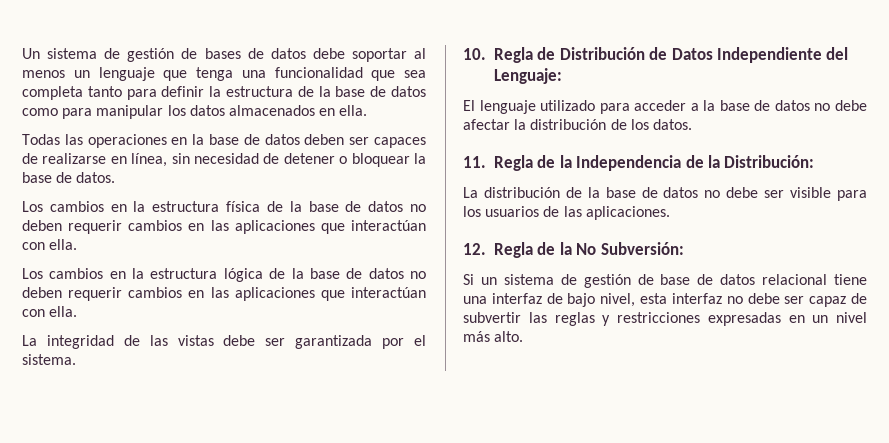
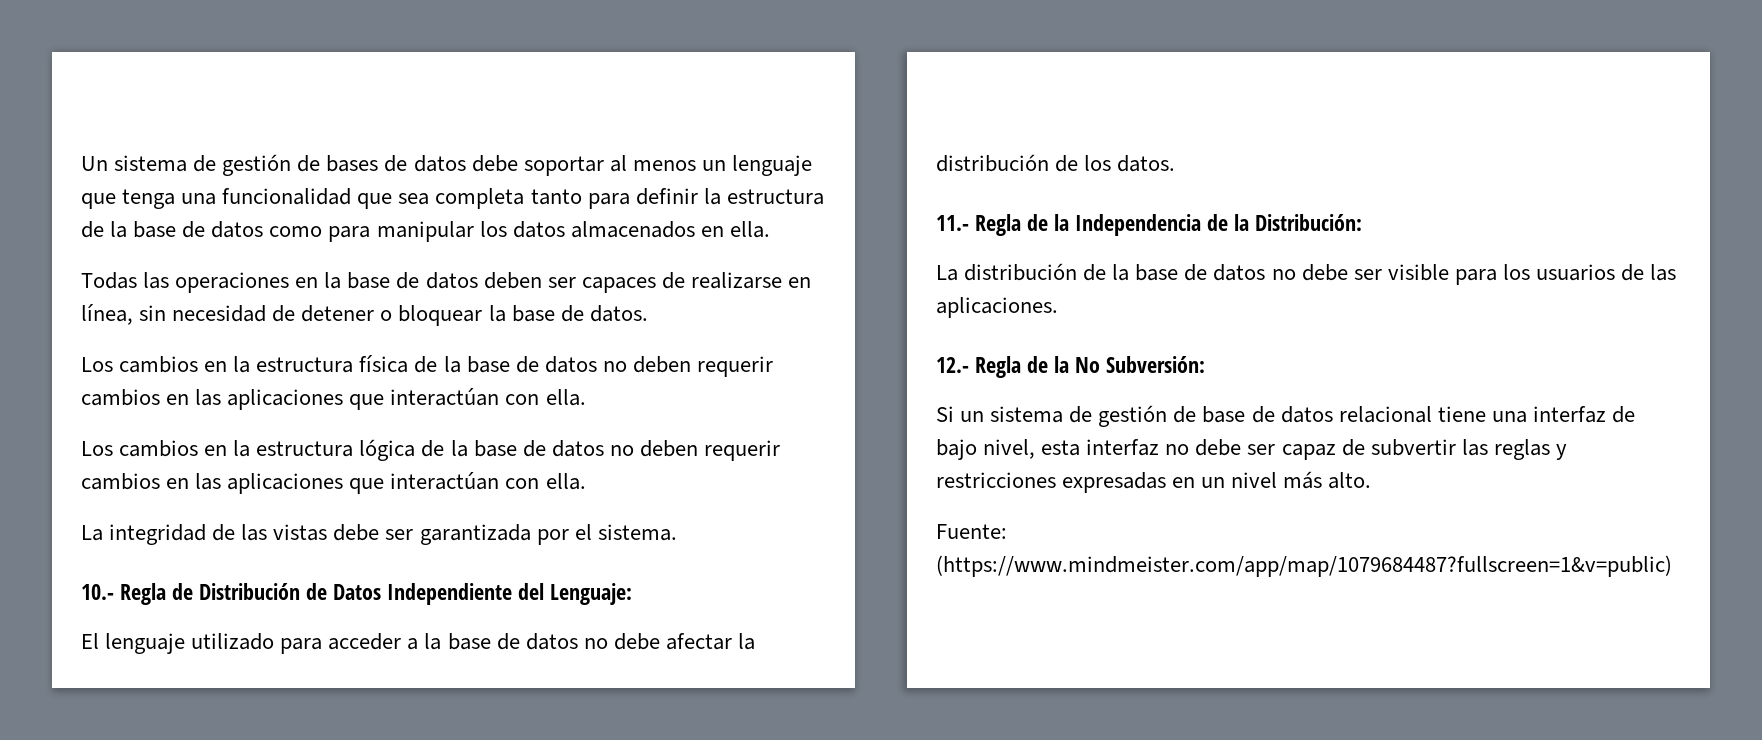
[463,48,486,60] 10. -> [81,584,114,600] 10.-
[463,156,486,168] 11. -> [936,215,969,231] 11.-
[463,243,486,255] 12. -> [936,357,969,373] 12.-
(524, 336) none -> [936,524,1007,539] [936,555,1672,577] // Fuente: (https://www.mindmeister.com/app/map/1079684487?fullscreen=1&v=public)

